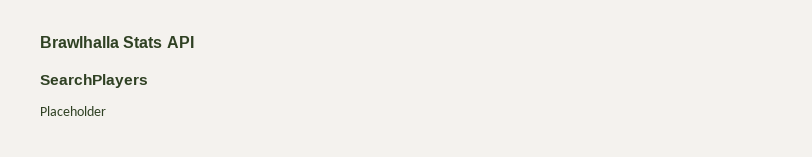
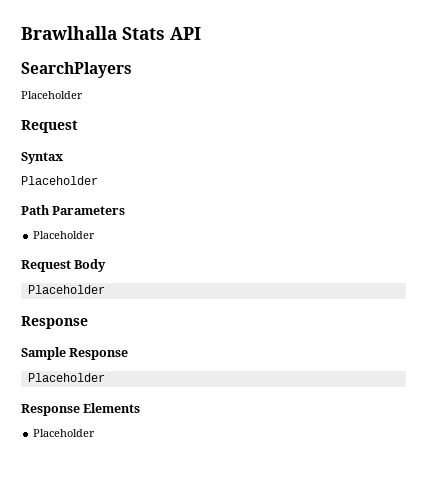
(106, 111) none -> [21,120,78,133] [21,152,63,164] [21,176,98,185] [21,205,126,215] [33,231,96,239] [21,259,107,272] [27,285,105,294] [21,316,88,329] [21,347,129,360] [27,373,105,382] [21,403,141,416] [33,429,96,437] // Request // Syntax // Placeholder // Path Parameters // Placeholder // Request Body // Placeholder // Response // Sample Response // Placeholder // Response Elements // Placeholder

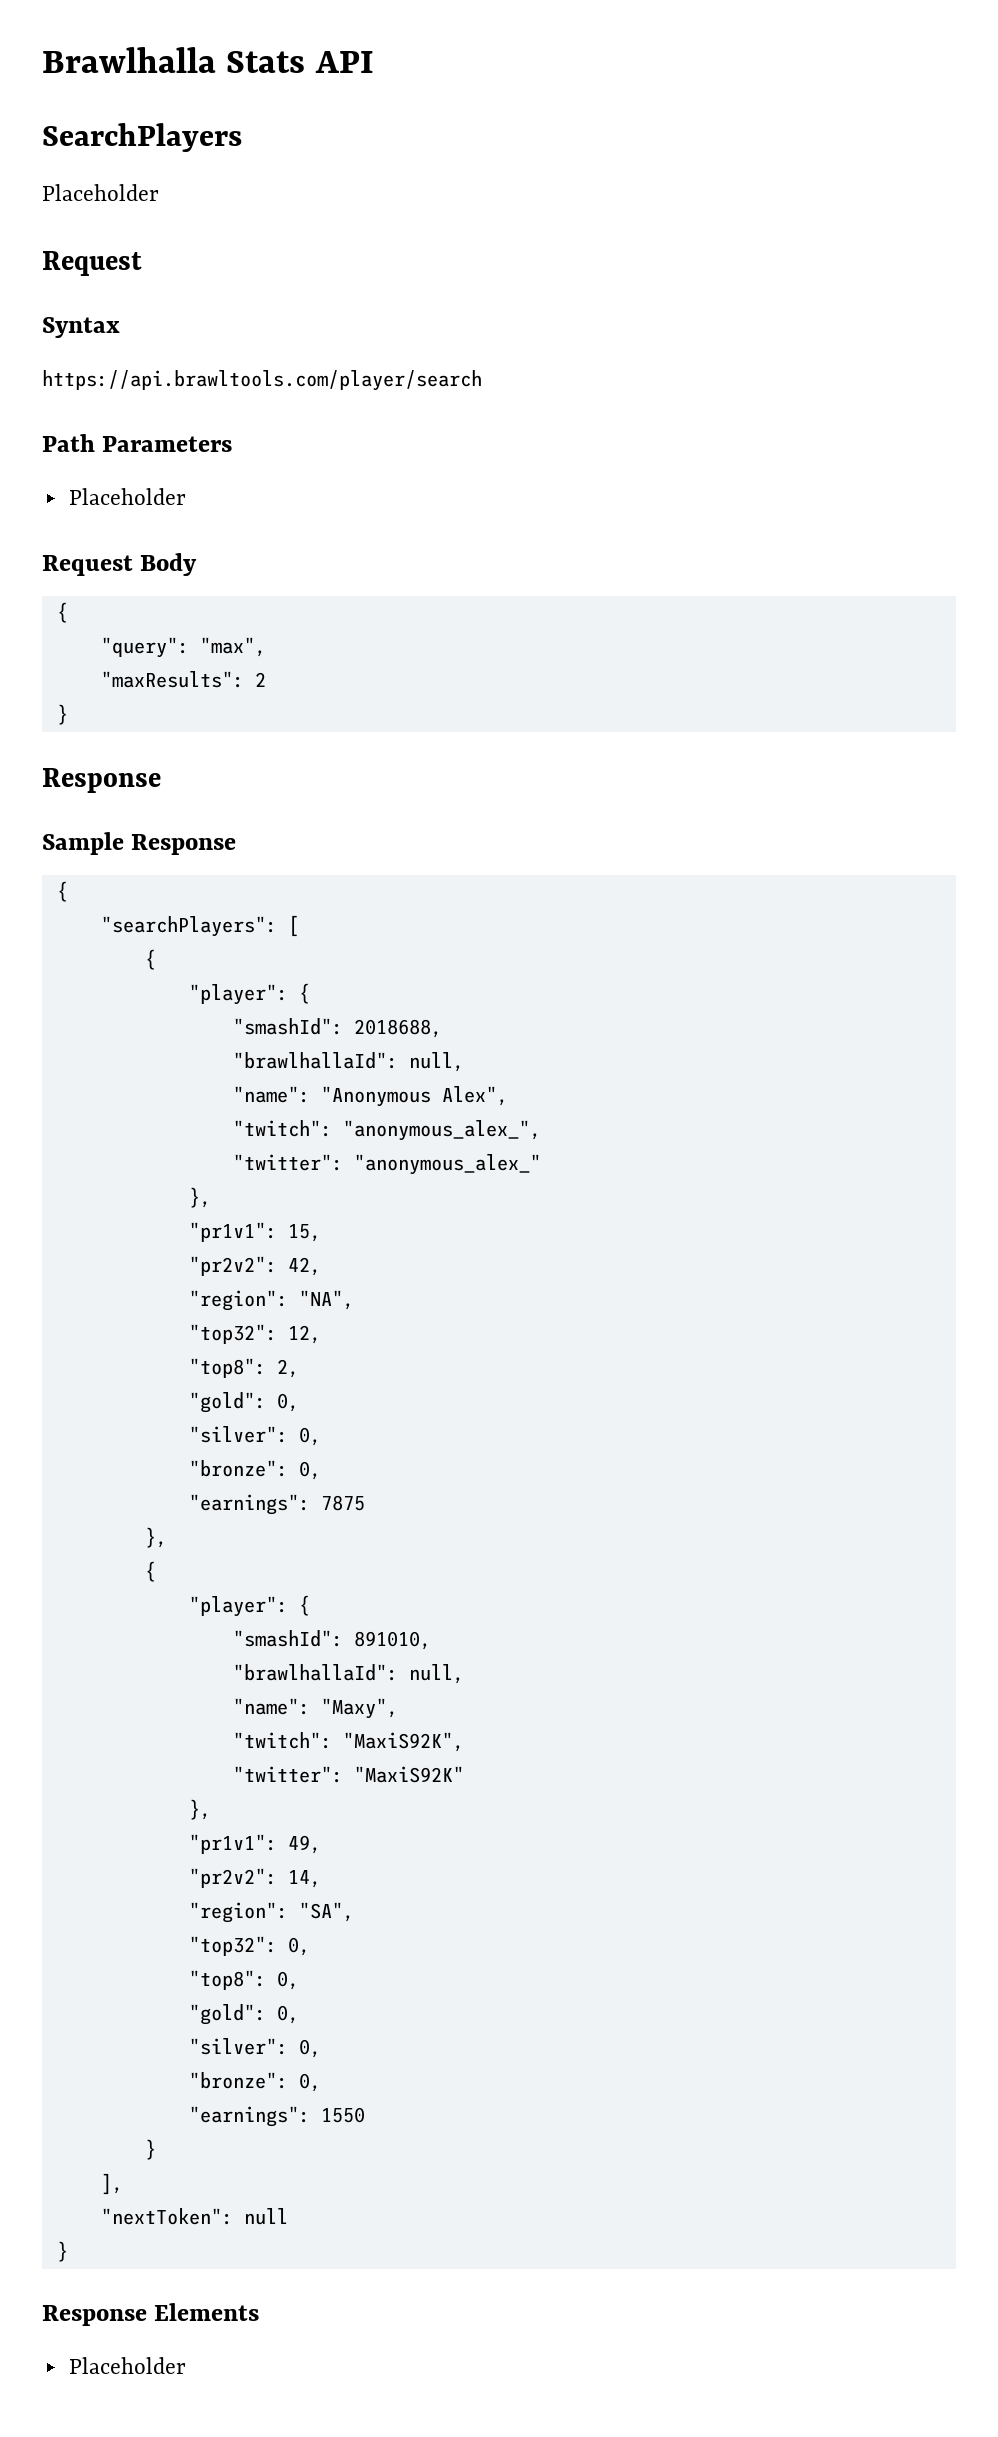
[21,176,98,185] Placeholder -> [42,370,482,391] https://api.brawltools.com/player/search
[27,285,105,294] [21,316,88,329] [21,347,129,360] [27,373,105,382] Placeholder // Response // Sample Response // Placeholder -> [56,602,68,623] [100,637,266,658] [100,671,266,688] [56,704,68,725] [42,768,161,793] [42,832,237,855] [56,881,68,902] [100,915,299,937] [144,949,156,970] [188,983,310,1005] [232,1018,442,1038] [232,1052,464,1072] [232,1086,508,1107] [232,1120,541,1141] [232,1154,541,1175] [188,1187,211,1208] [188,1222,321,1242] [188,1256,321,1276] [188,1290,354,1311] [188,1324,321,1344] [188,1358,299,1378] [188,1392,299,1413] [188,1426,321,1446] [188,1460,321,1480] [188,1494,365,1515] [144,1527,167,1548] [144,1561,156,1582] [188,1595,310,1617] [232,1630,431,1650] [232,1664,464,1684] [232,1698,398,1719] [232,1732,464,1752] [232,1766,464,1783] [188,1799,211,1820] [188,1834,321,1854] [188,1868,321,1888] [188,1902,354,1923] [188,1936,310,1956] [188,1970,299,1990] [188,2004,299,2025] [188,2038,321,2058] [188,2072,321,2092] [188,2106,365,2127] [144,2139,156,2160] [100,2173,123,2195] [100,2208,288,2225] [56,2241,68,2262] { // "query": "max", // "maxResults": 2 // } // Response // Sample Response // { // "searchPlayers": [ // { // "player": { // "smashId": 2018688, // "brawlhallaId": null, // "name": "Anonymous Alex", // "twitch": "anonymous_alex_", // "twitter": "anonymous_alex_" // }, // "pr1v1": 15, // "pr2v2": 42, // "region": "NA", // "top32": 12, // "top8": 2, // "gold": 0, // "silver": 0, // "bronze": 0, // "earnings": 7875 // }, // { // "player": { // "smashId": 891010, // "brawlhallaId": null, // "name": "Maxy", // "twitch": "MaxiS92K", // "twitter": "MaxiS92K" // }, // "pr1v1": 49, // "pr2v2": 14, // "region": "SA", // "top32": 0, // "top8": 0, // "gold": 0, // "silver": 0, // "bronze": 0, // "earnings": 1550 // } // ], // "nextToken": null // }

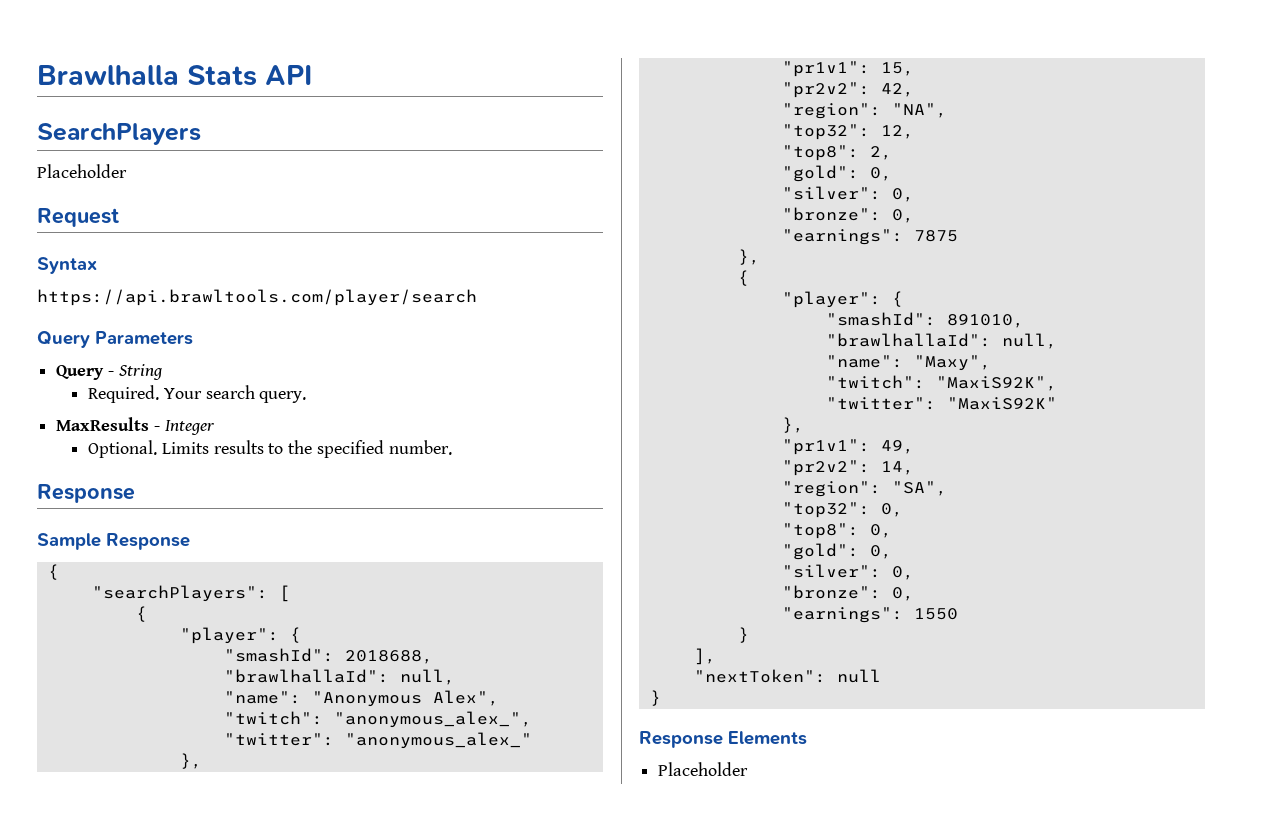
[42,434,95,452] Path -> [37,331,90,348] Query
[68,488,186,505] [42,553,198,576] [56,602,68,623] [100,637,266,658] [100,671,266,688] [56,704,68,725] Placeholder // Request Body // { // "query": "max", // "maxResults": 2 // } -> [56,364,162,380] [88,385,307,403] [56,417,215,435] [88,440,452,458] Query - String // Required. Your search query. // MaxResults - Integer // Optional. Limits results to the specified number.

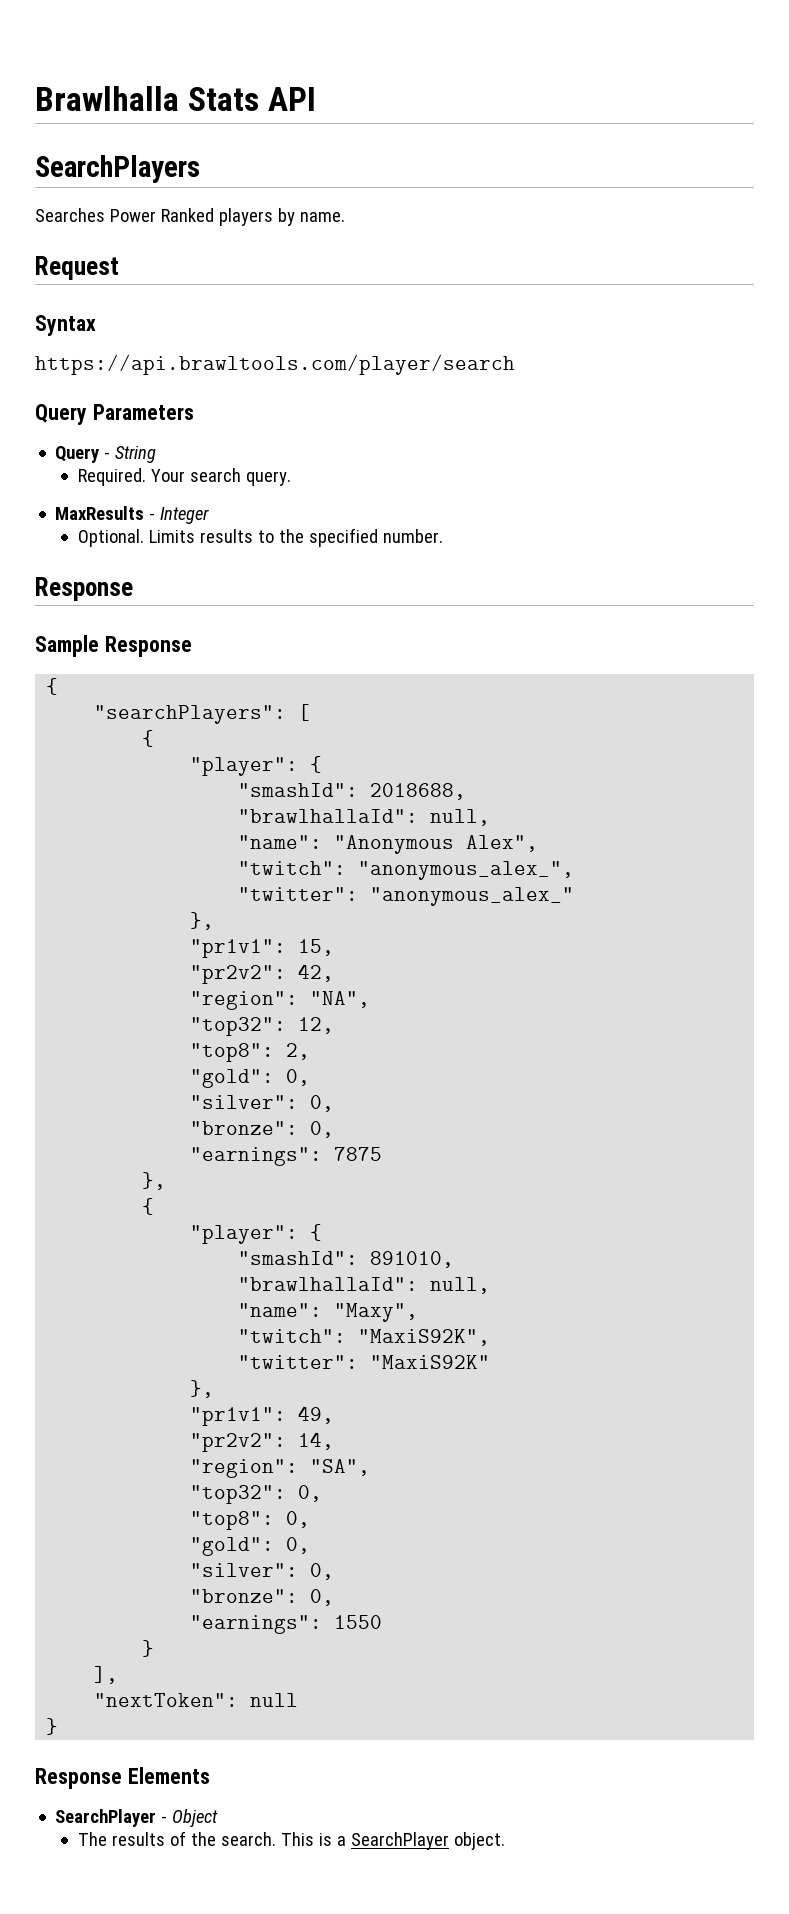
[37,164,127,178] Placeholder -> [35,208,345,226] Searches Power Ranked players by name.
[658,762,749,776] Placeholder -> [55,1809,219,1827] [77,1831,505,1850] SearchPlayer - Object // The results of the search. This is a SearchPlayer object.

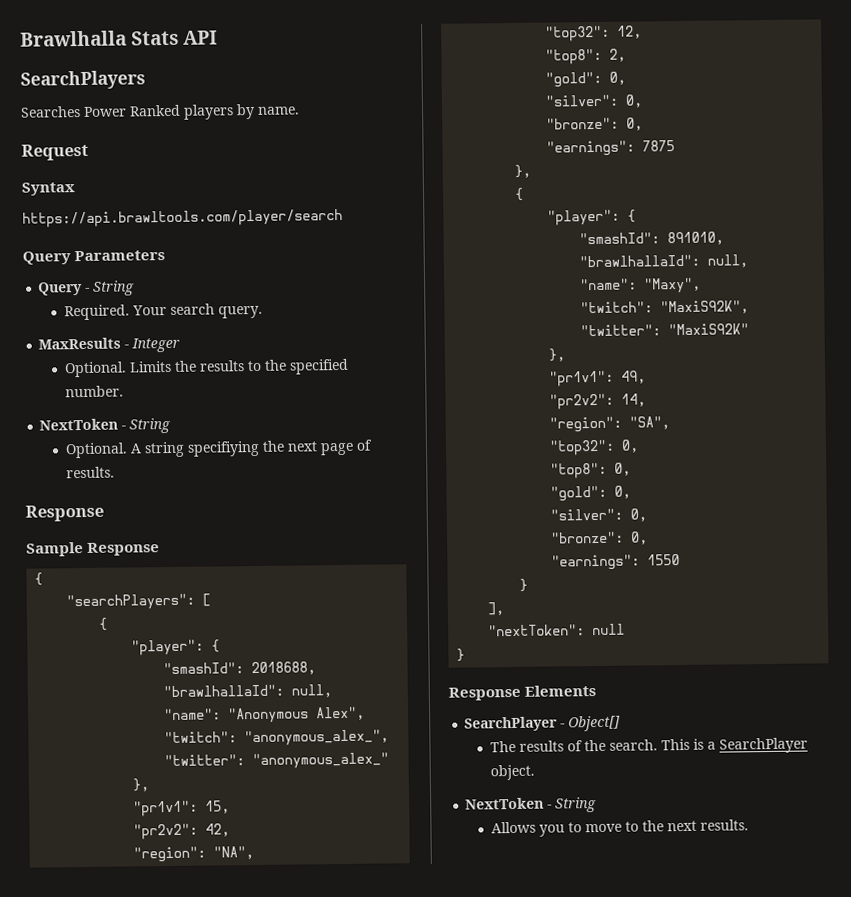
(195, 536) none -> [173,360,197,372] the
(443, 536) none -> [39,417,172,434] [64,439,373,459] [65,466,115,479] // NextToken - String // Optional. A string specifiying the next page of results.
[172,1809,219,1827] Object -> [568,715,622,732] Object[]
(505, 1841) none -> [465,797,598,813] [490,819,749,837] // NextToken - String // Allows you to move to the next results.

